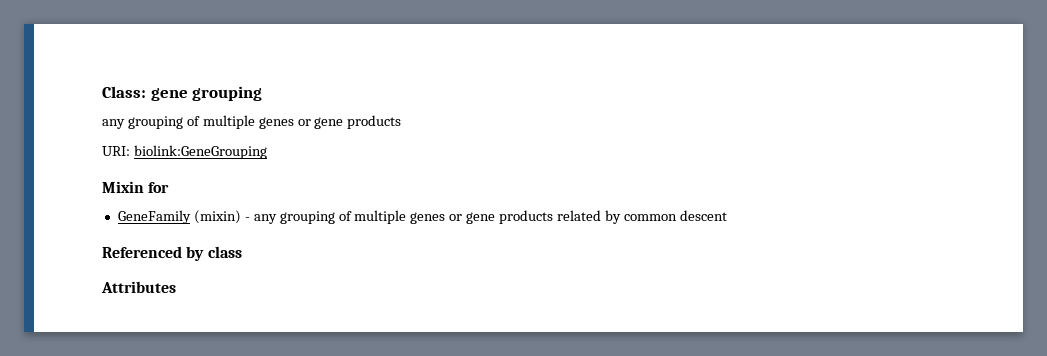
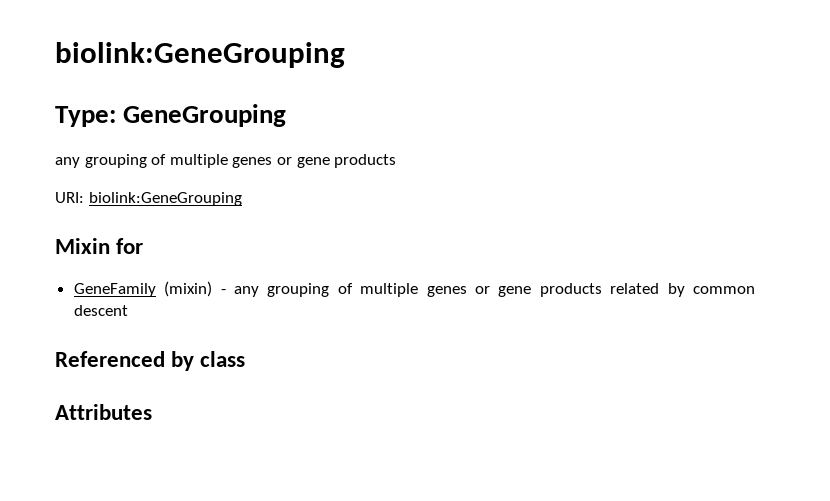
[102,86,263,101] Class: gene grouping -> [55,42,345,68] [55,104,287,127] biolink:GeneGrouping // Type: GeneGrouping

